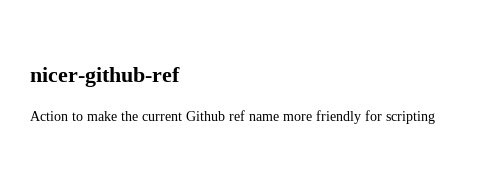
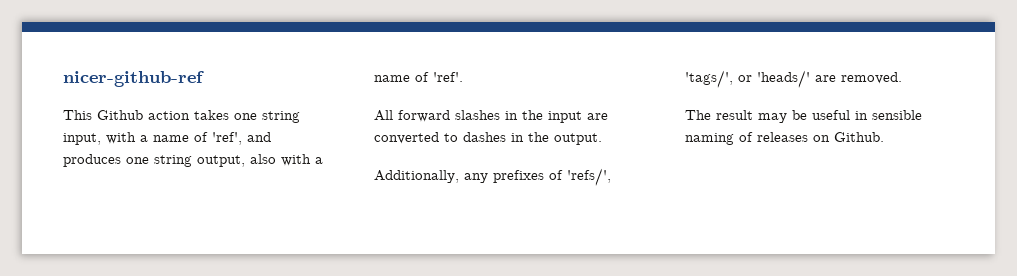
[30,110,435,124] Action to make the current Github ref name more friendly for scripting -> [63,110,300,123] [63,132,271,145] [63,154,323,167] [374,72,463,82] [374,110,608,123] [374,132,602,145] [374,168,611,186] [685,70,902,88] [685,110,922,123] [685,132,884,145] This Github action takes one string input, with a name of 'ref', and produces one string output, also with a name of 'ref'. // All forward slashes in the input are converted to dashes in the output. // Additionally, any prefixes of 'refs/', 'tags/', or 'heads/' are removed. // The result may be useful in sensible naming of releases on Github.

